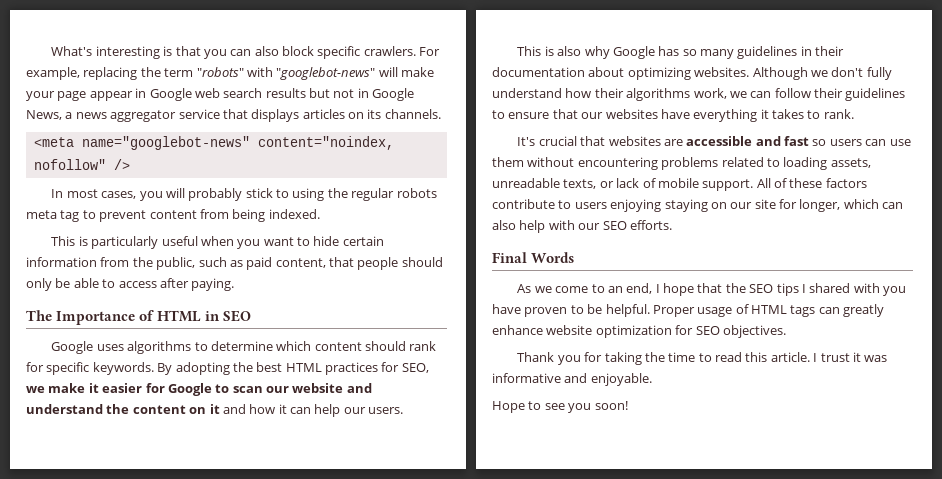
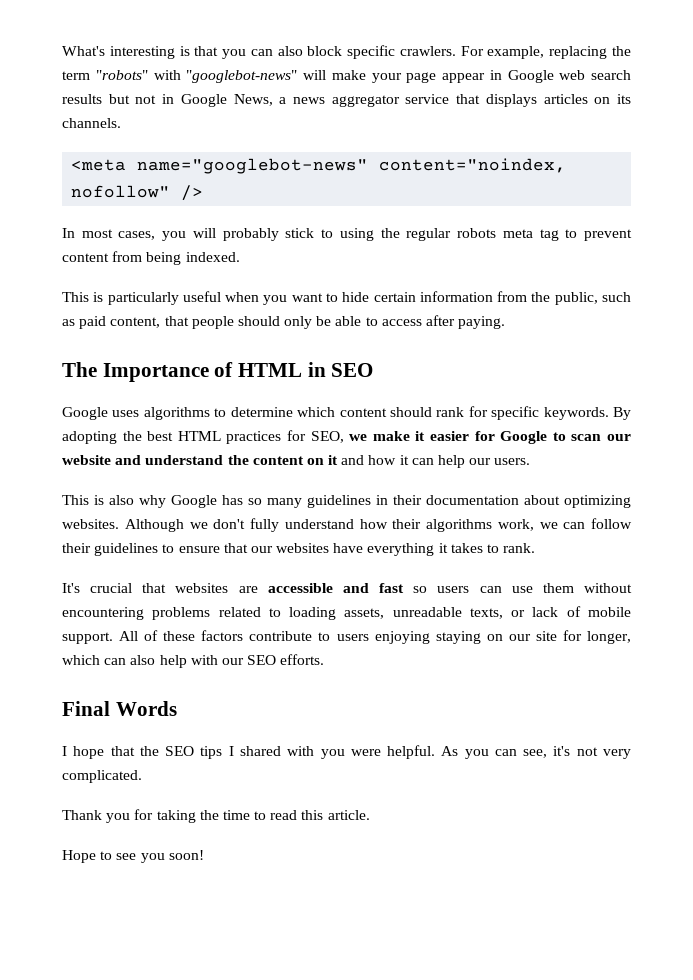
[517,283,653,294] As we come to an end, -> (177, 708) none
[492,304,885,317] [492,325,786,338] have proven to be helpful. Proper usage of HTML tags can greatly enhance website optimization for SEO objectives. -> [350,745,631,759] [62,770,142,783] were helpful. As you can see, it's not very complicated.
[813,352,888,362] [492,373,652,386] I trust it was informative and enjoyable. -> (370, 815) none

